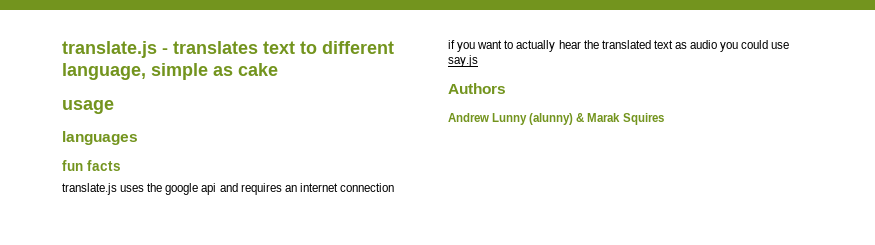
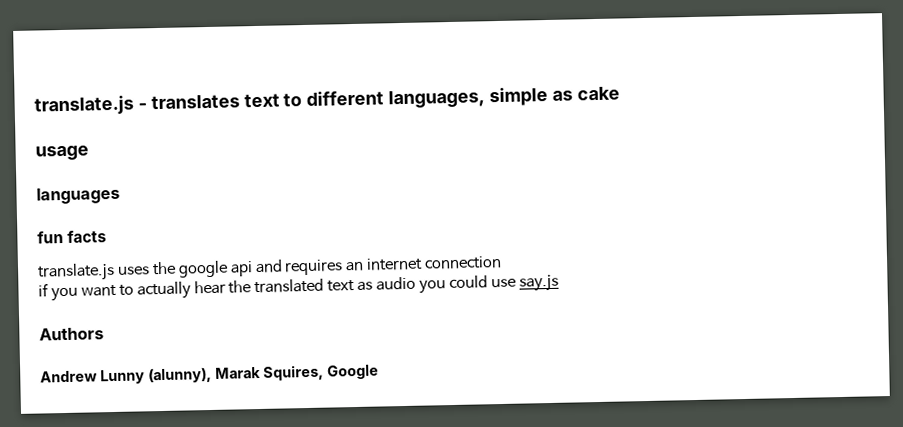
[62,63,146,80] language, -> [388,89,486,109] languages,
[529,113,664,125] (alunny) & Marak Squires -> [147,364,379,384] (alunny), Marak Squires, Google

